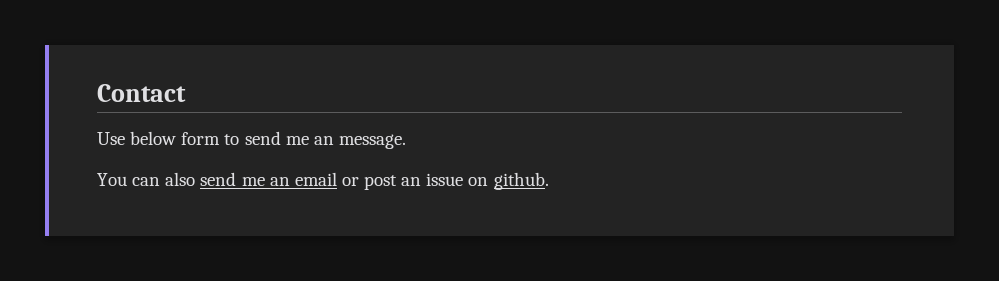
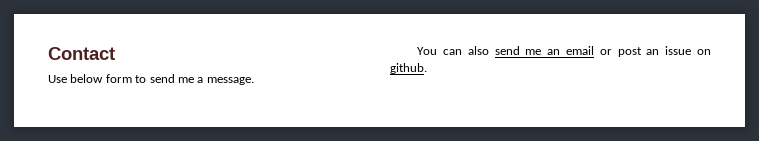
[313,136,334,145] an -> [197,77,204,83] a

